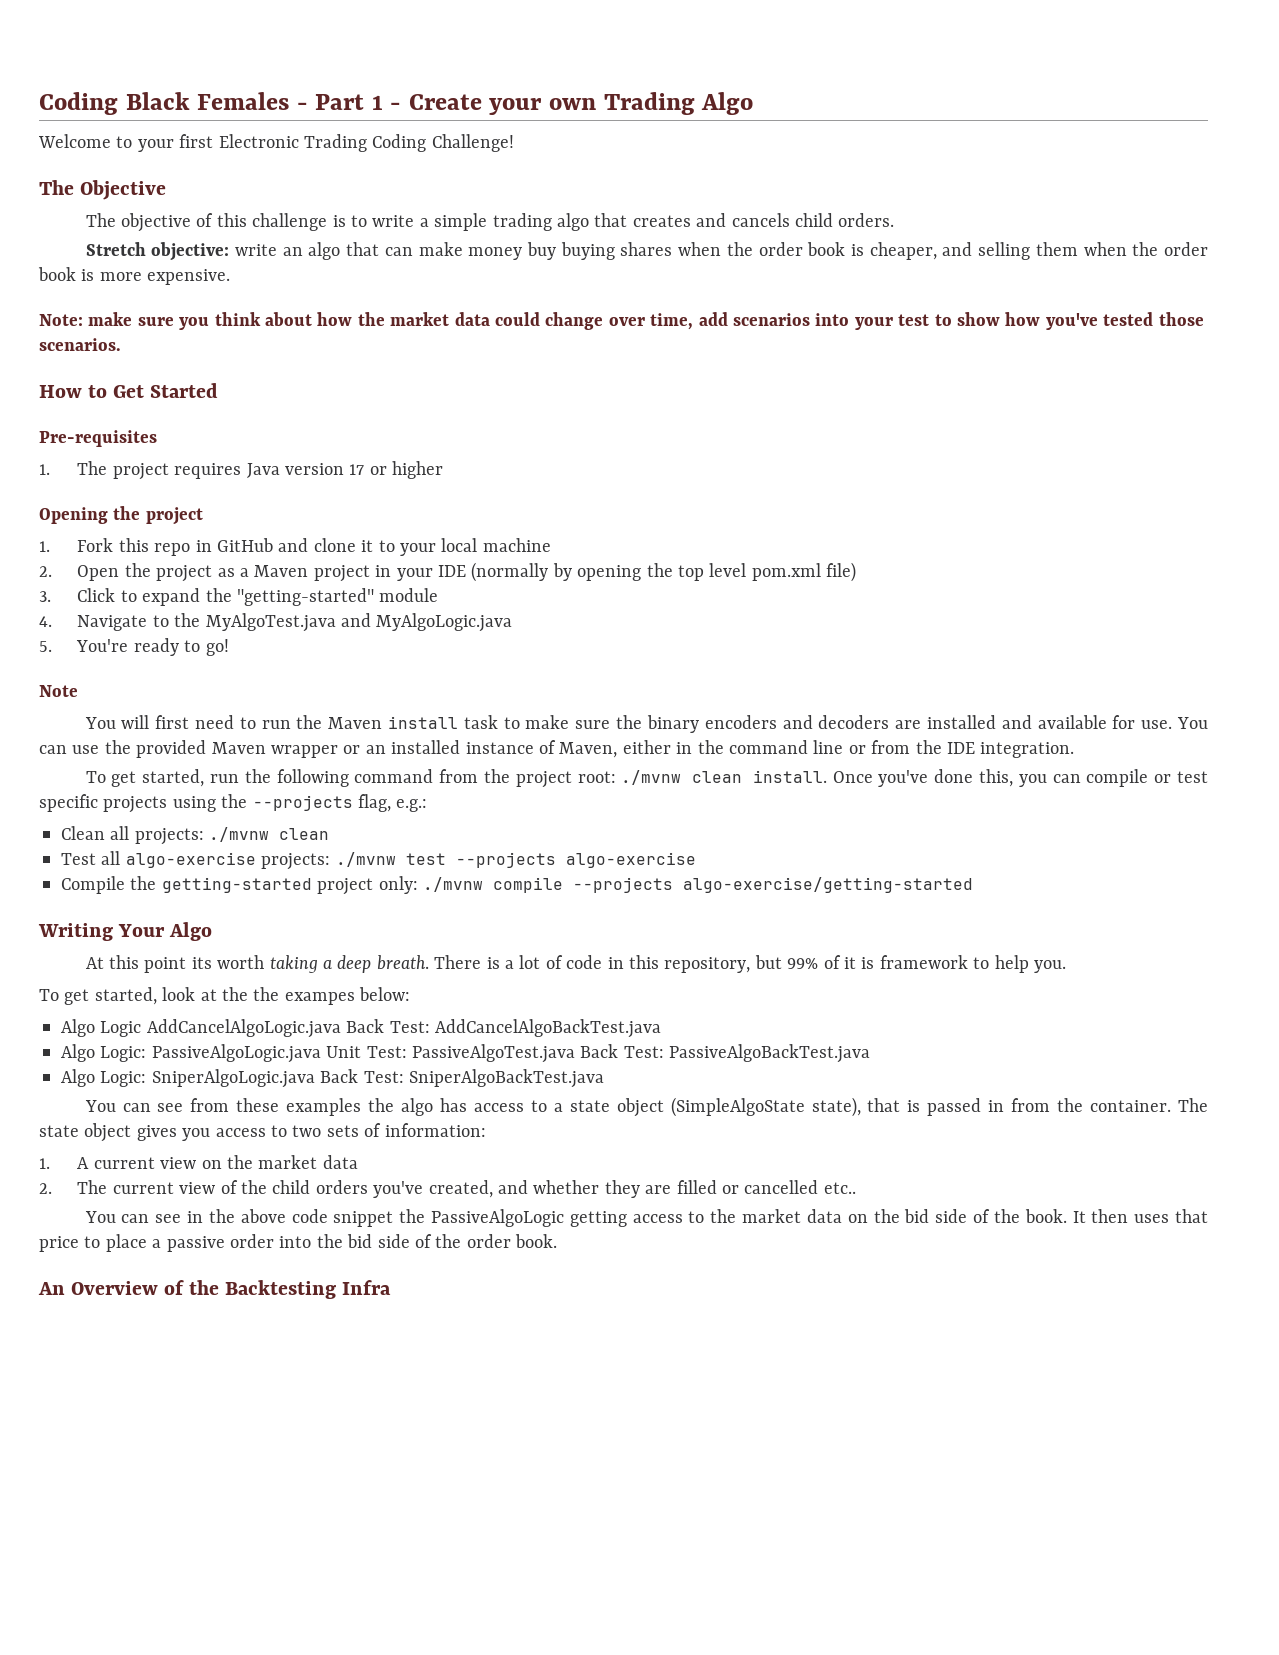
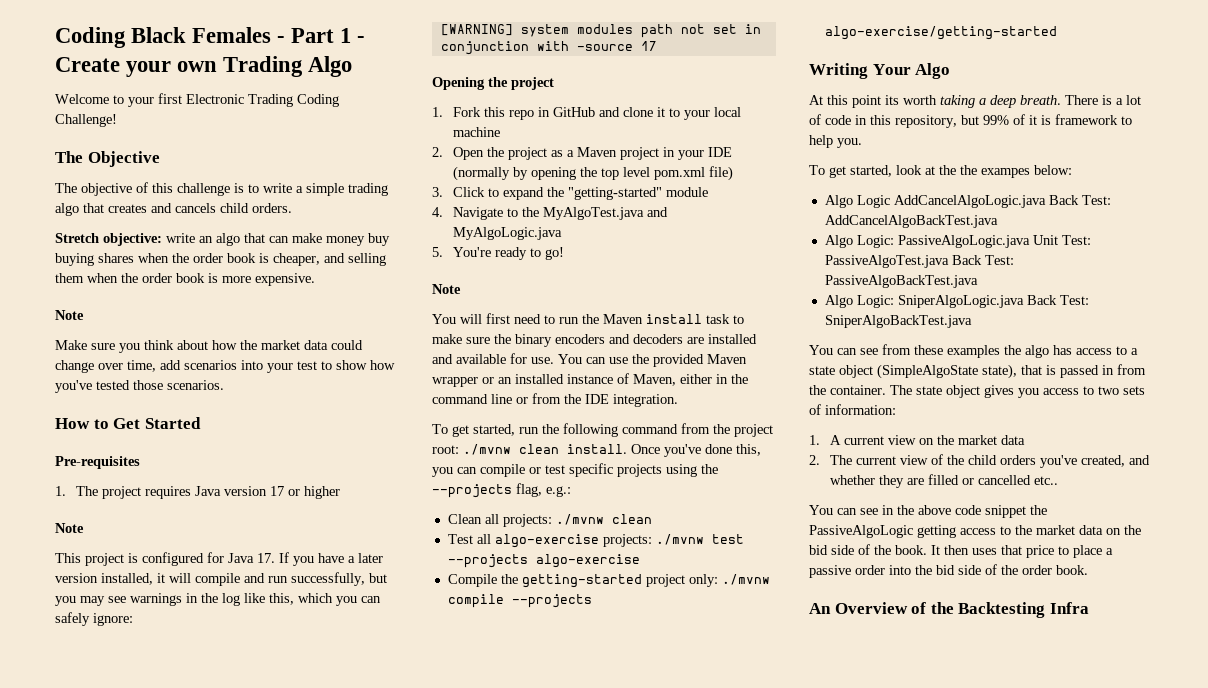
[39,312,133,326] Note: make -> [55,310,84,320] [55,340,87,350] Note // Make
(444, 470) none -> [55,523,84,533] [55,552,383,566] [55,572,387,586] [55,593,381,606] [55,612,133,626] [440,24,761,38] [440,41,657,55] // Note // This project is configured for Java 17. If you have a later version installed, it will compile and run successfully, but you may see warnings in the log like this, which you can safely ignore: // [WARNING] system modules path not set in conjunction with -source 17

